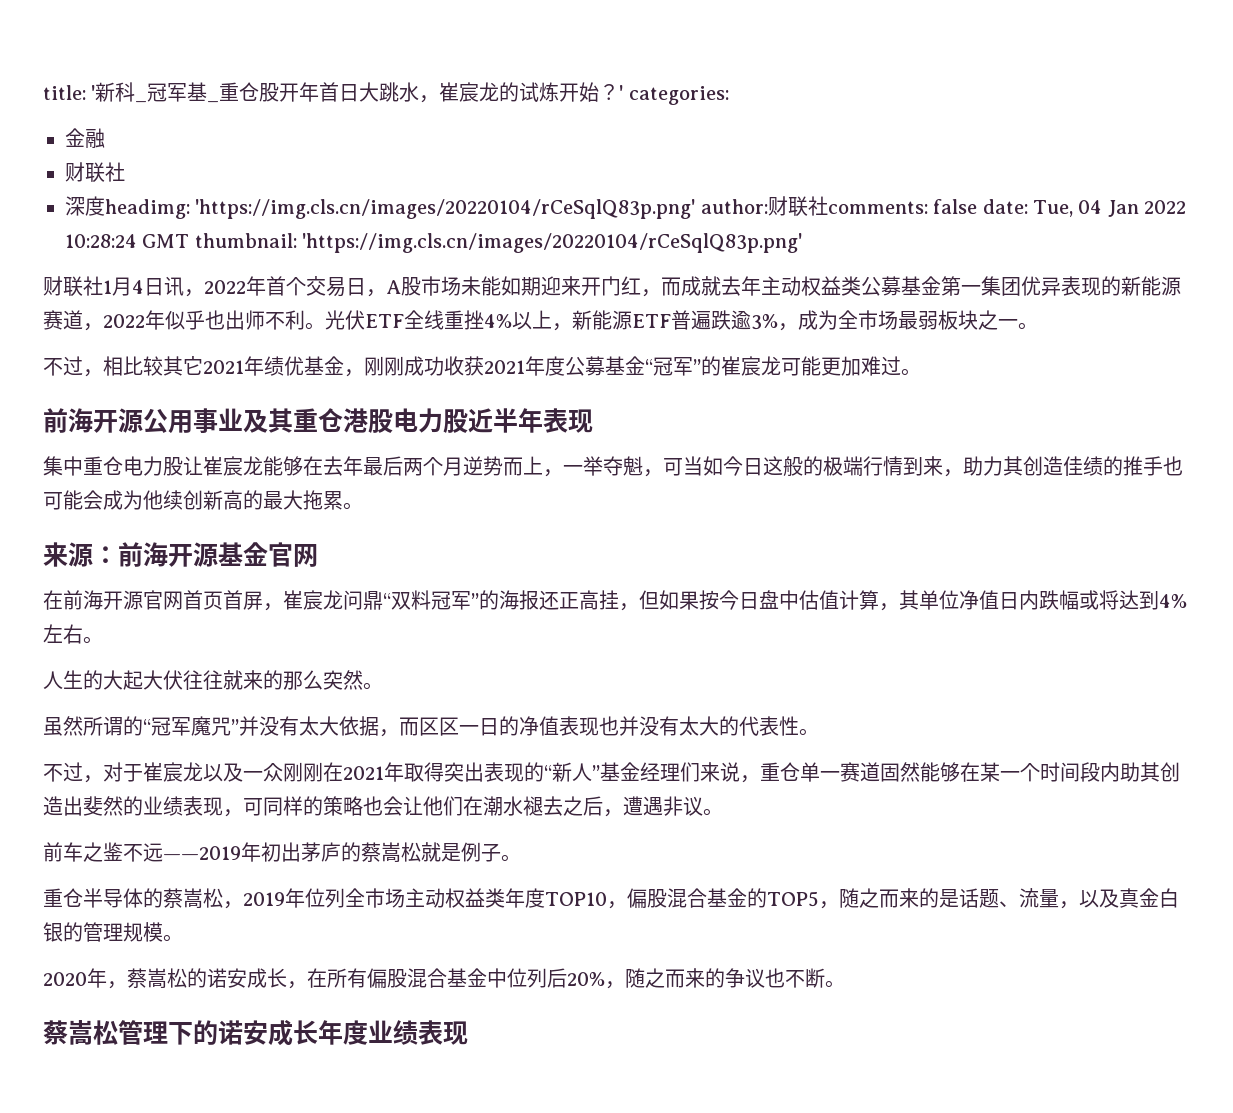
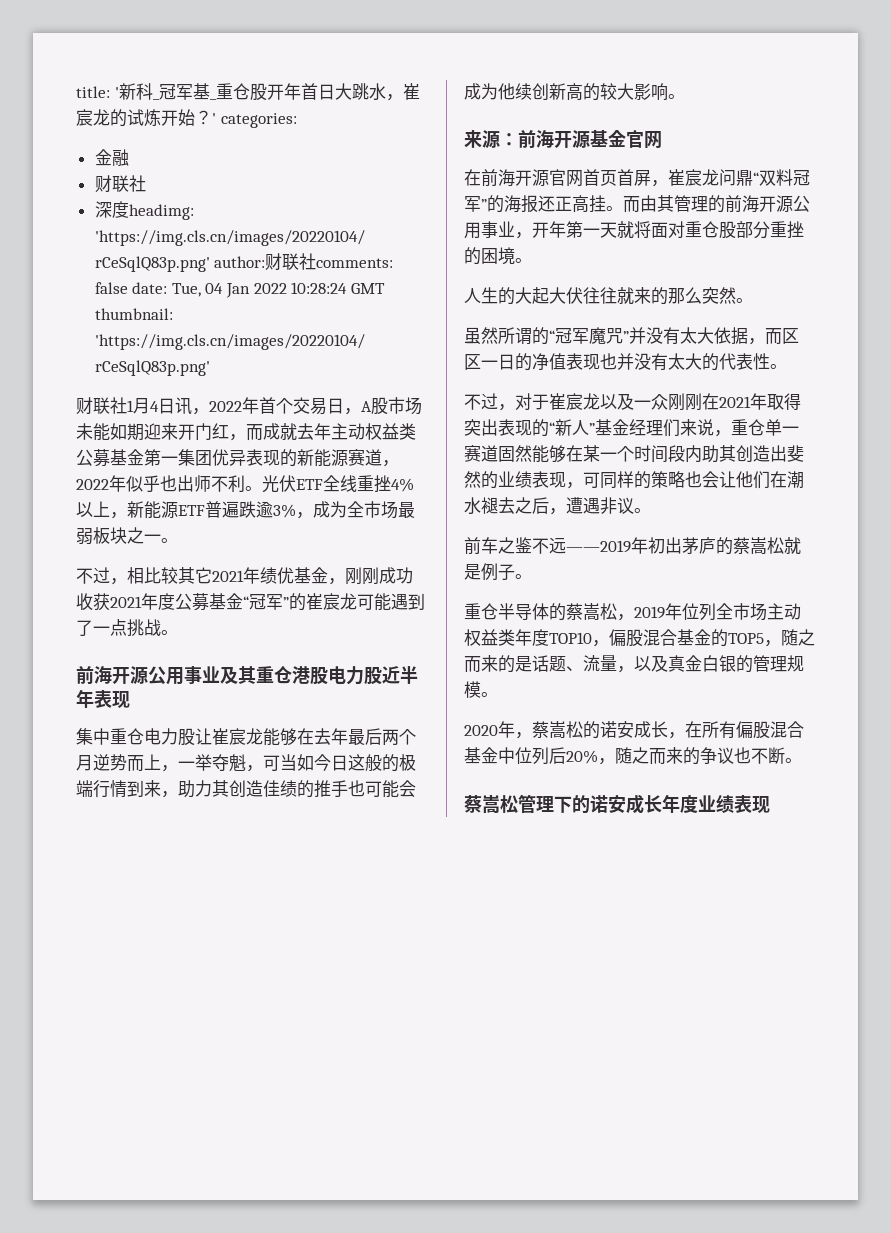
[821,356,901,376] 更加难过 -> [391,593,425,610] [76,619,161,637] 遇到了一点挑战
[263,490,343,510] 最大拖累 -> [600,83,668,101] 较大影响
[619,590,1187,611] [43,624,83,644] ，但如果按今日盘中估值计算，其单位净值日内跌幅或将达到4%左右 -> [606,195,810,213] [464,221,804,239] [464,247,515,265] 。而由其管理的前海开源公用事业，开年第一天就将面对重仓股部分重挫的困境

